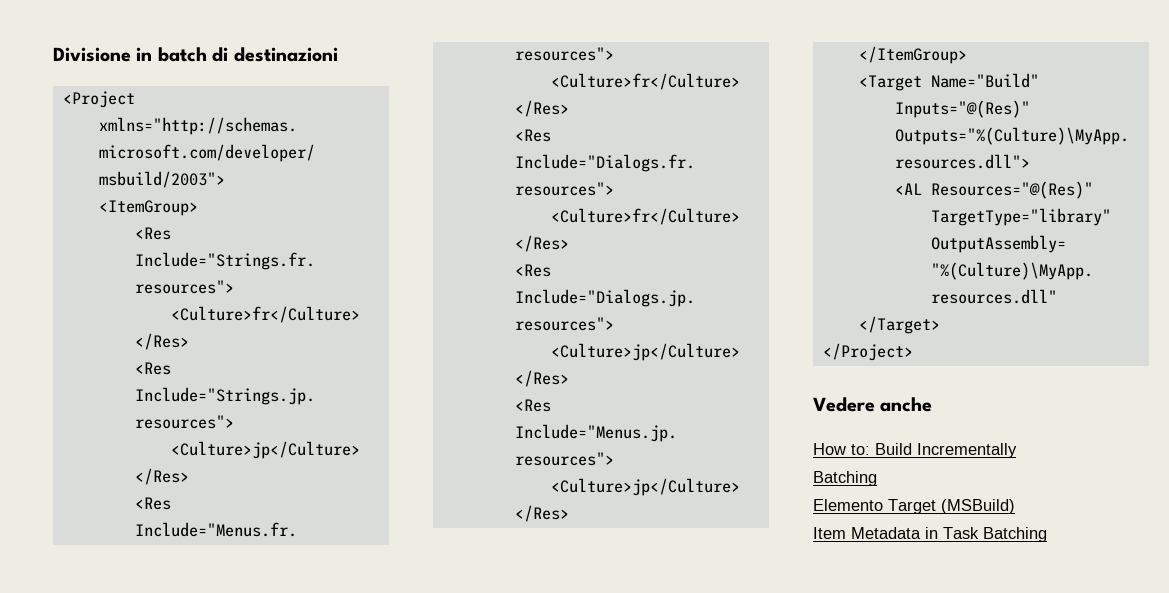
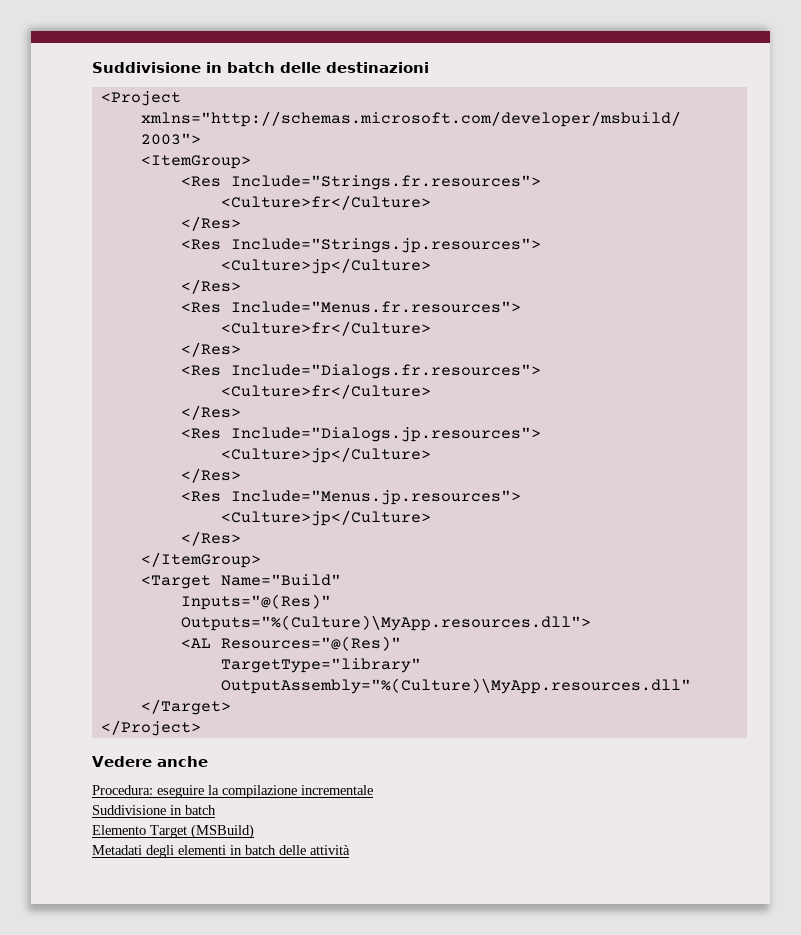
[53,47,229,62] Divisione in batch di -> [92,62,321,73] Suddivisione in batch delle
[813,443,1017,458] [813,471,877,486] [813,499,1015,514] [813,527,1047,542] How to: Build Incrementally // Batching // Elemento Target (MSBuild) // Item Metadata in Task Batching -> [92,785,373,798] [92,805,216,815] [92,824,254,839] [92,845,350,858] Procedura: eseguire la compilazione incrementale // Suddivisione in batch // Elemento Target (MSBuild) // Metadati degli elementi in batch delle attività

